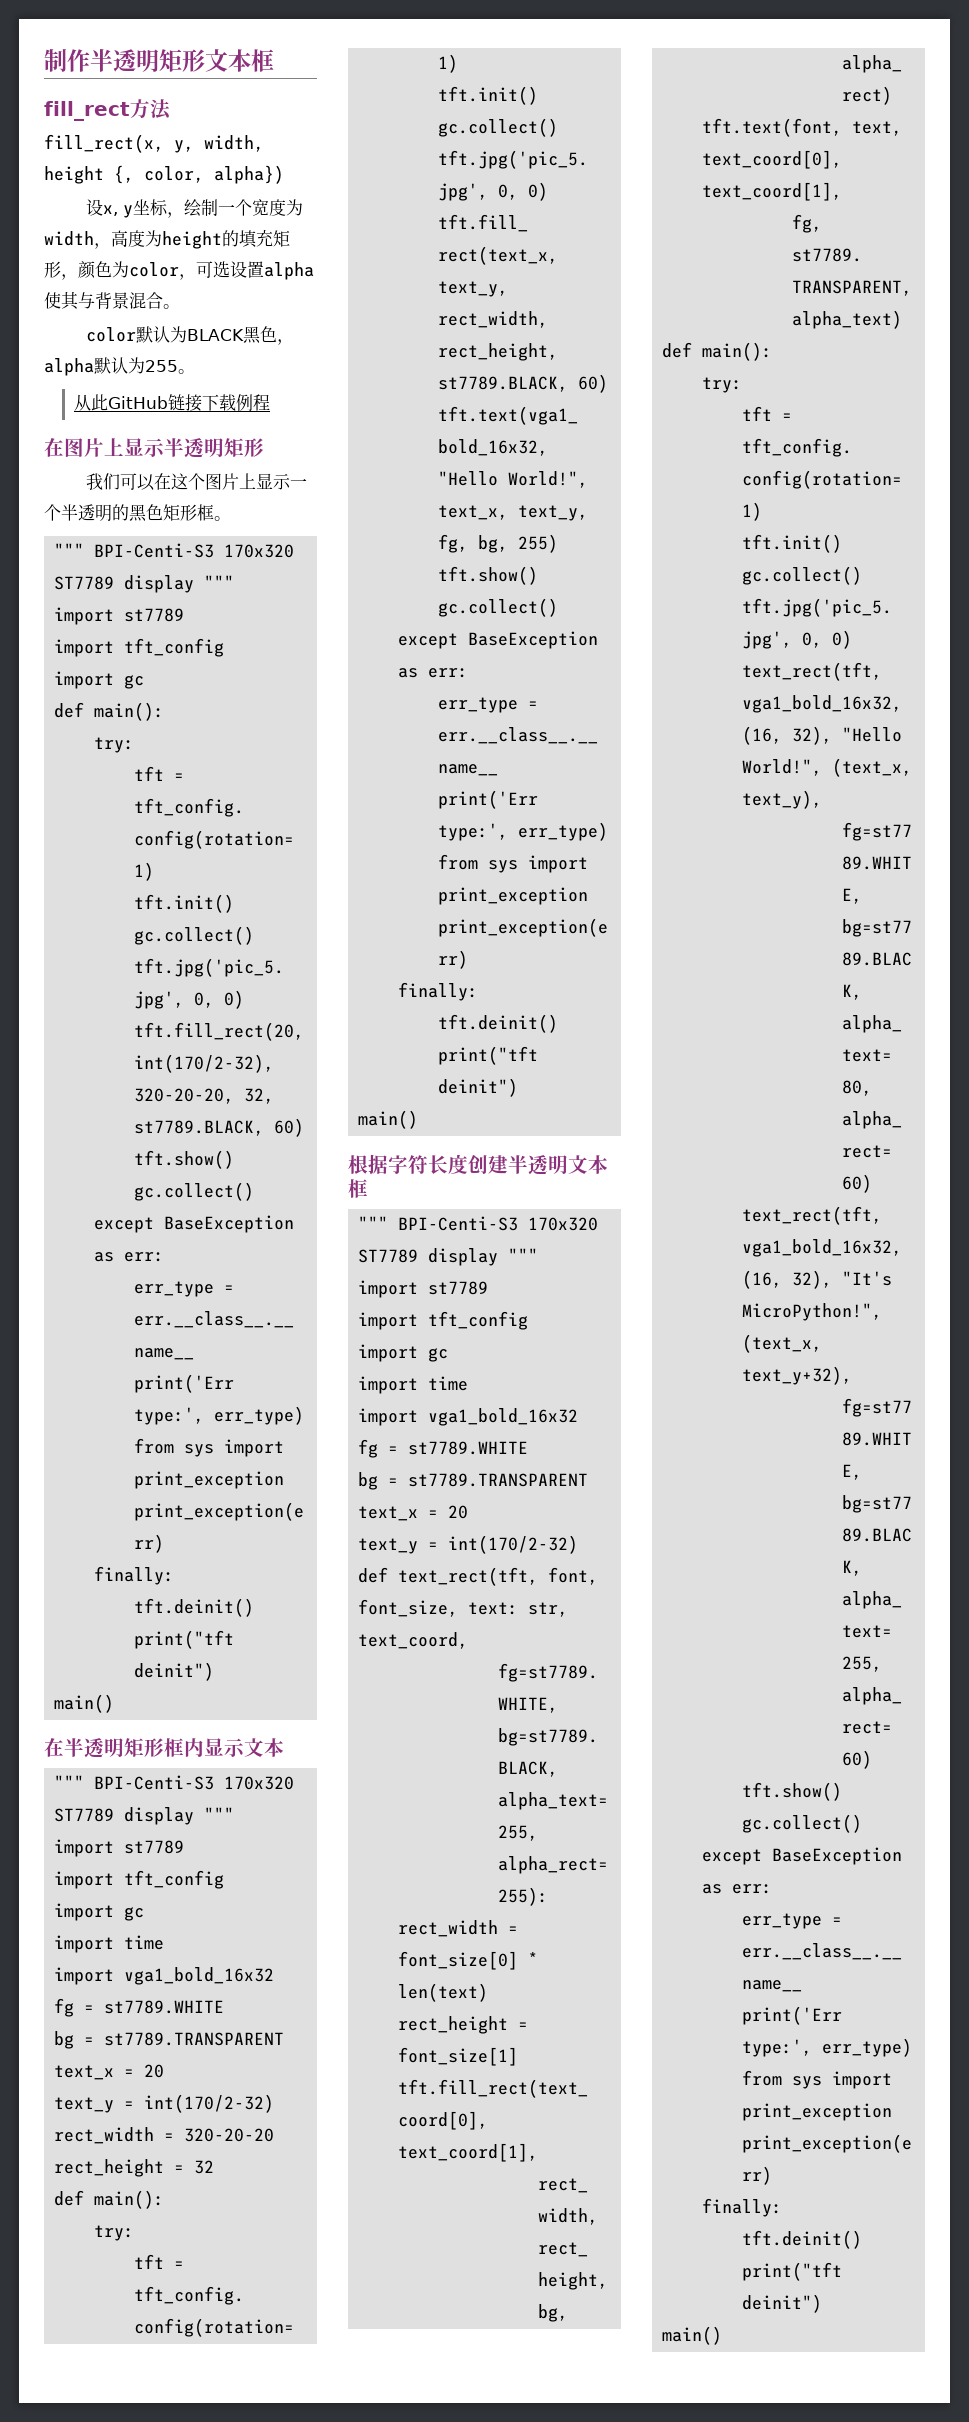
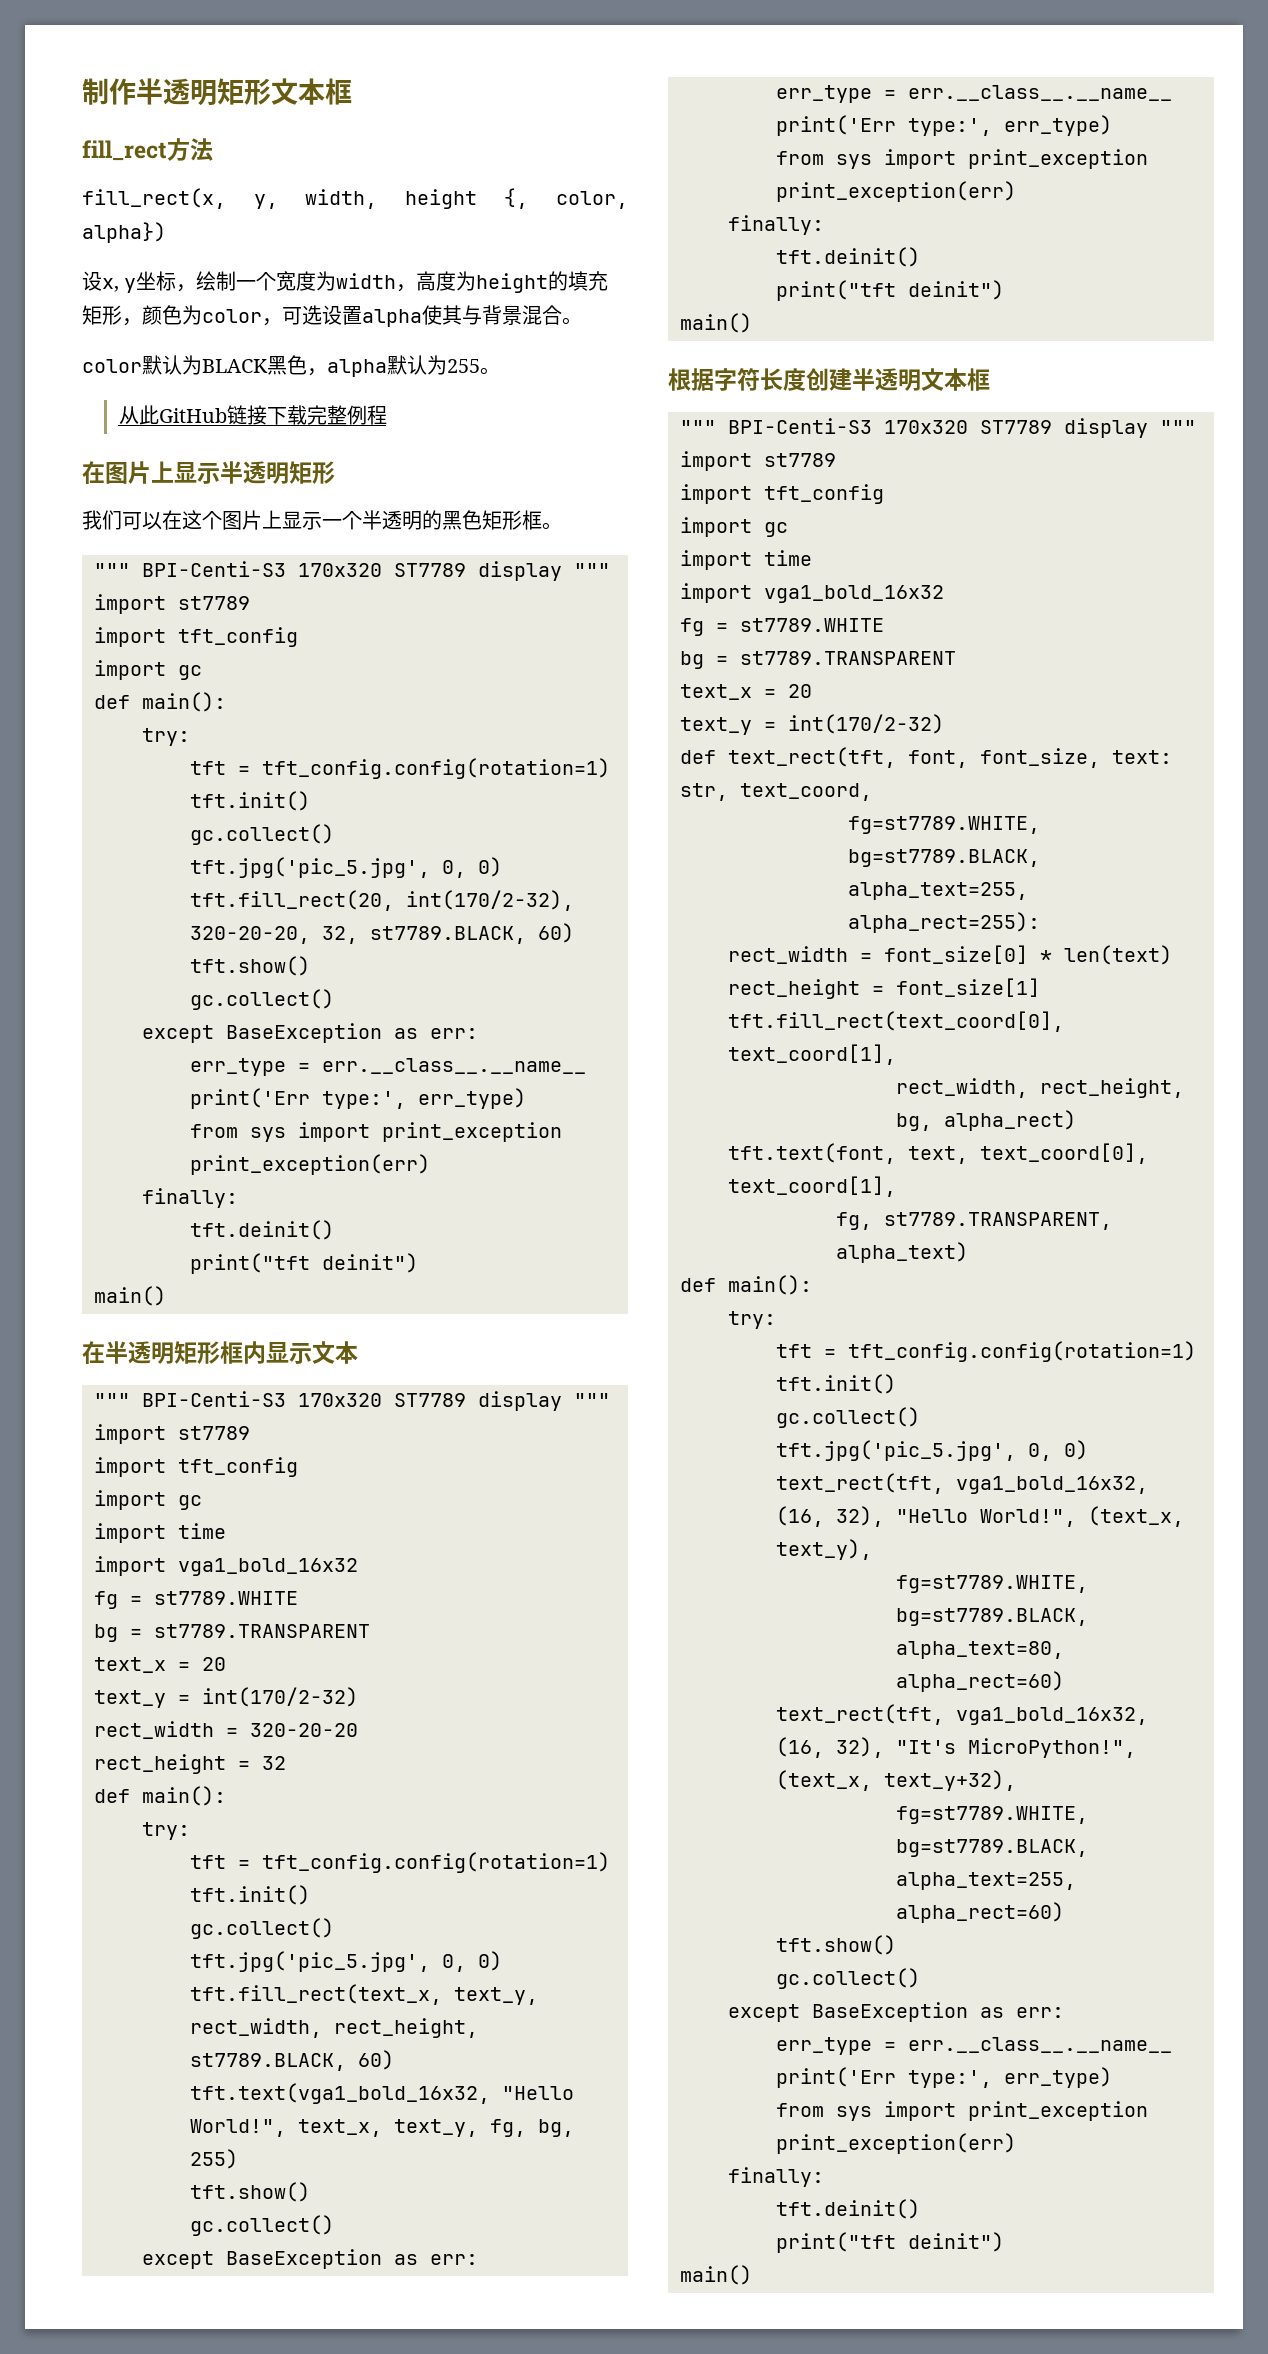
(237, 402) none -> [306,405,347,425] 完整

